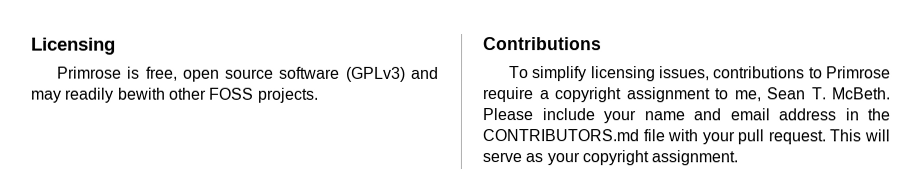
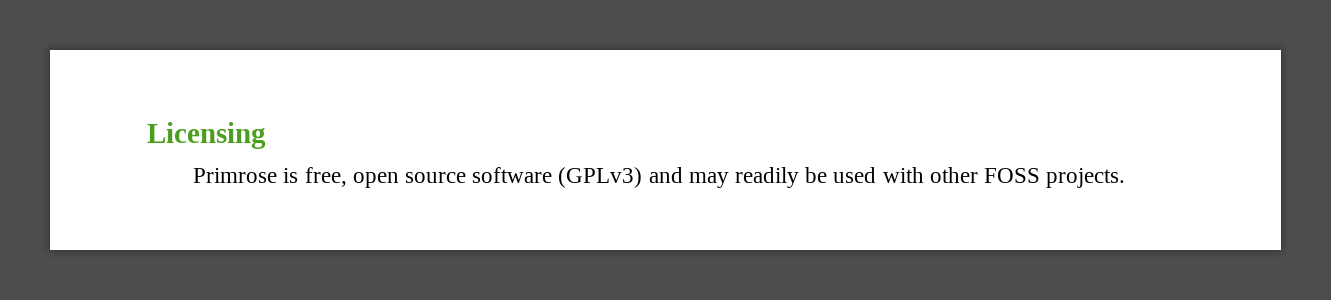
[116,87,166,100] bewith -> [805,167,924,183] be used with
[483,37,602,51] [509,66,892,82] [482,87,891,103] [482,108,890,124] [482,129,890,145] [482,150,739,166] // Contributions // To simplify licensing issues, contributions to Primrose require a copyright assignment to me, Sean T. McBeth. Please include your name and email address in the CONTRIBUTORS.md file with your pull request. This will serve as your copyright assignment. -> (1126, 178) none

